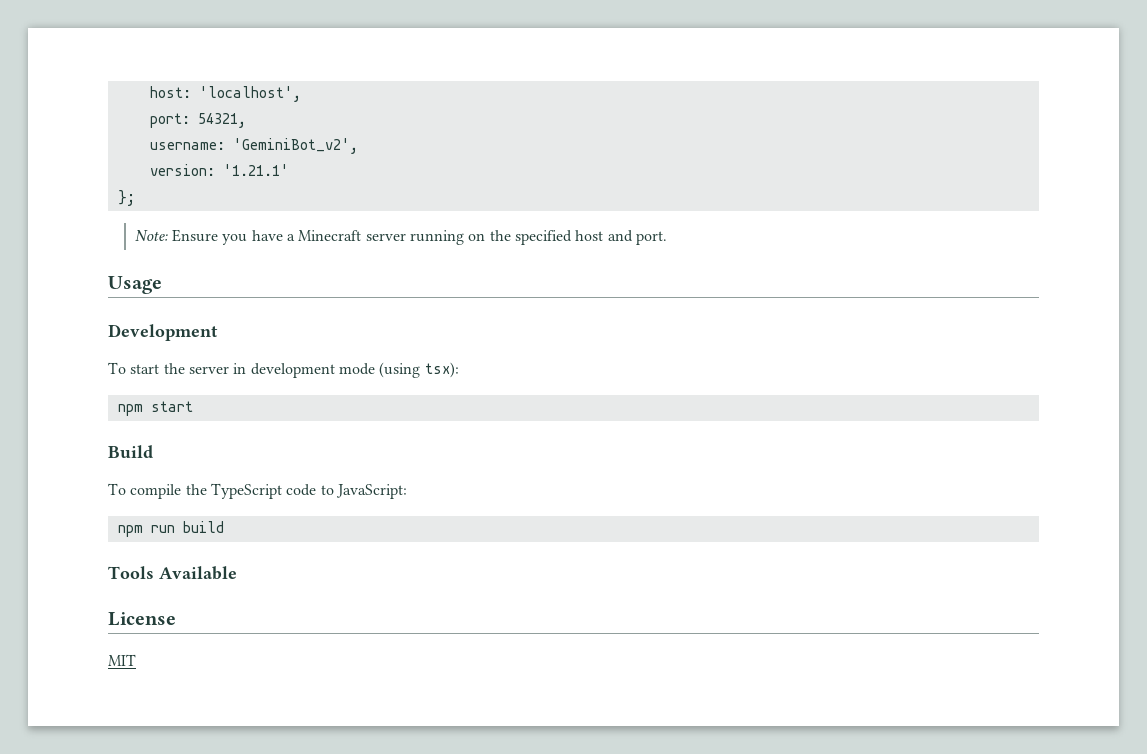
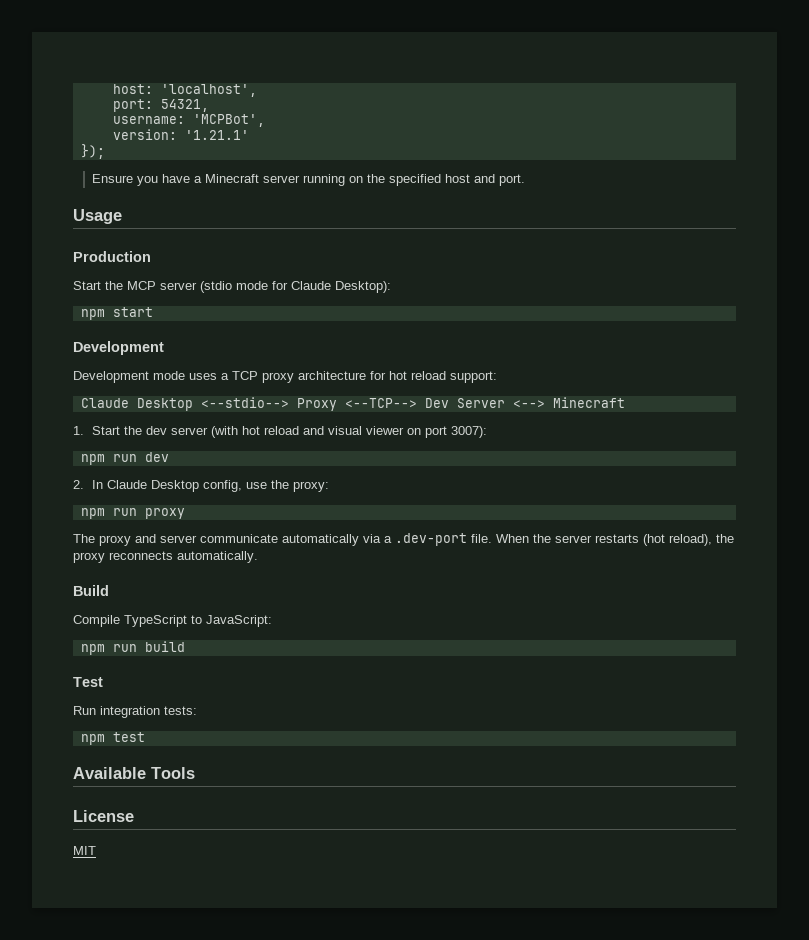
[232,138,358,154] 'GeminiBot_v2', -> [192,114,265,127] 'MCPBot',
[117,190,135,206] [134,230,168,241] }; // Note: -> [80,144,105,159] }); //
[108,324,218,341] [108,362,459,378] [117,401,193,416] [108,445,153,458] [108,483,317,499] Development // To start the server in development mode (using tsx): // npm start // Build // To compile the TypeScript code -> [73,251,151,262] [73,281,391,293] [80,307,153,320] [73,341,164,355] [73,371,497,383] [80,397,625,411] [73,426,487,438] [80,452,169,465] [73,480,329,492] [80,508,185,519] [73,533,734,546] [73,551,258,563] [73,585,109,596] [73,615,187,627] Production // Start the MCP server (stdio mode for Claude Desktop): // npm start // Development // Development mode uses a TCP proxy architecture for hot reload support: // Claude Desktop <--stdio--> Proxy <--TCP--> Dev Server <--> Minecraft // 1. Start the dev server (with hot reload and visual viewer on port 3007): // npm run dev // 2. In Claude Desktop config, use the proxy: // npm run proxy // The proxy and server communicate automatically via a .dev-port file. When the server restarts (hot reload), the proxy reconnects automatically. // Build // Compile TypeScript
(224, 527) none -> [73,677,103,687] [73,706,197,718] [80,732,145,745] [73,767,146,779] Test // Run integration tests: // npm test // Available
[159,566,237,580] Available -> (195, 773) none

